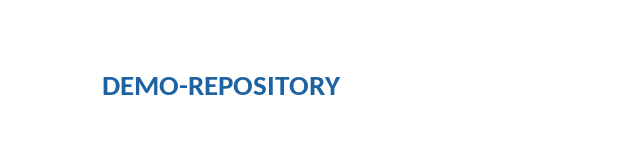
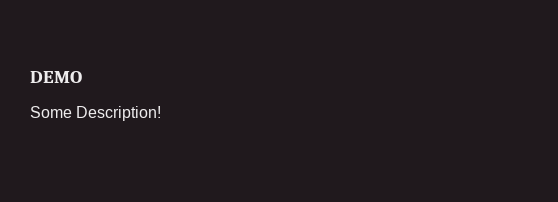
[102,77,341,95] DEMO-REPOSITORY -> [30,71,82,83] [30,106,162,121] DEMO // Some Description!

